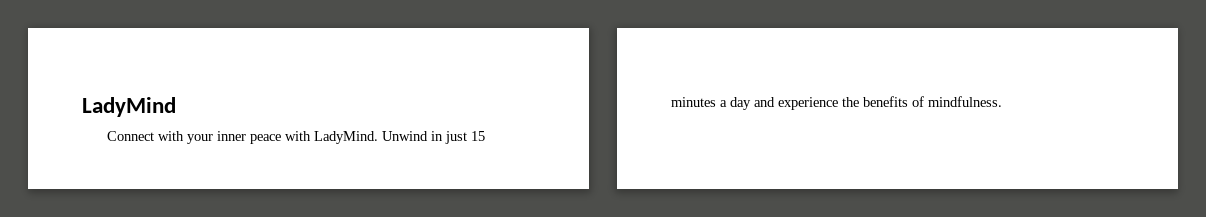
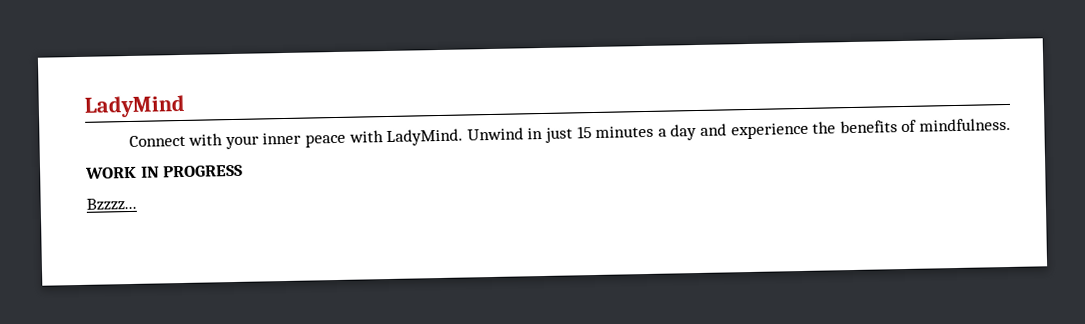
(1002, 101) none -> [85,164,244,179] [86,197,137,211] // WORK IN PROGRESS // Bzzzz...

